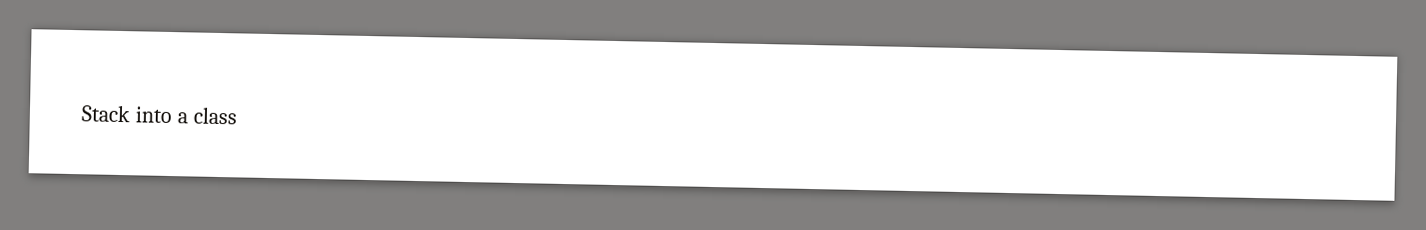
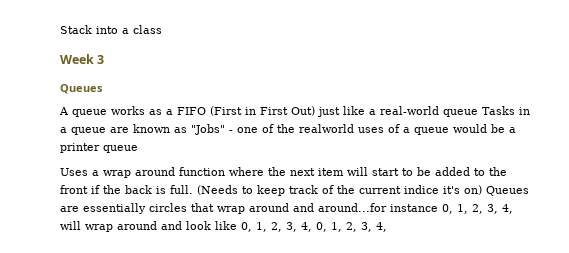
(238, 116) none -> [60,54,105,64] [60,84,103,94] [59,106,530,117] [60,124,516,135] [60,143,138,153] [60,167,507,178] [60,185,529,196] [60,203,513,214] [60,221,387,232] // Week 3 // Queues // A queue works as a FIFO (First in First Out) just like a real-world queue Tasks in a queue are known as "Jobs" - one of the realworld uses of a queue would be a printer queue // Uses a wrap around function where the next item will start to be added to the front if the back is full. (Needs to keep track of the current indice it's on) Queues are essentially circles that wrap around and around...for instance 0, 1, 2, 3, 4, will wrap around and look like 0, 1, 2, 3, 4, 0, 1, 2, 3, 4,

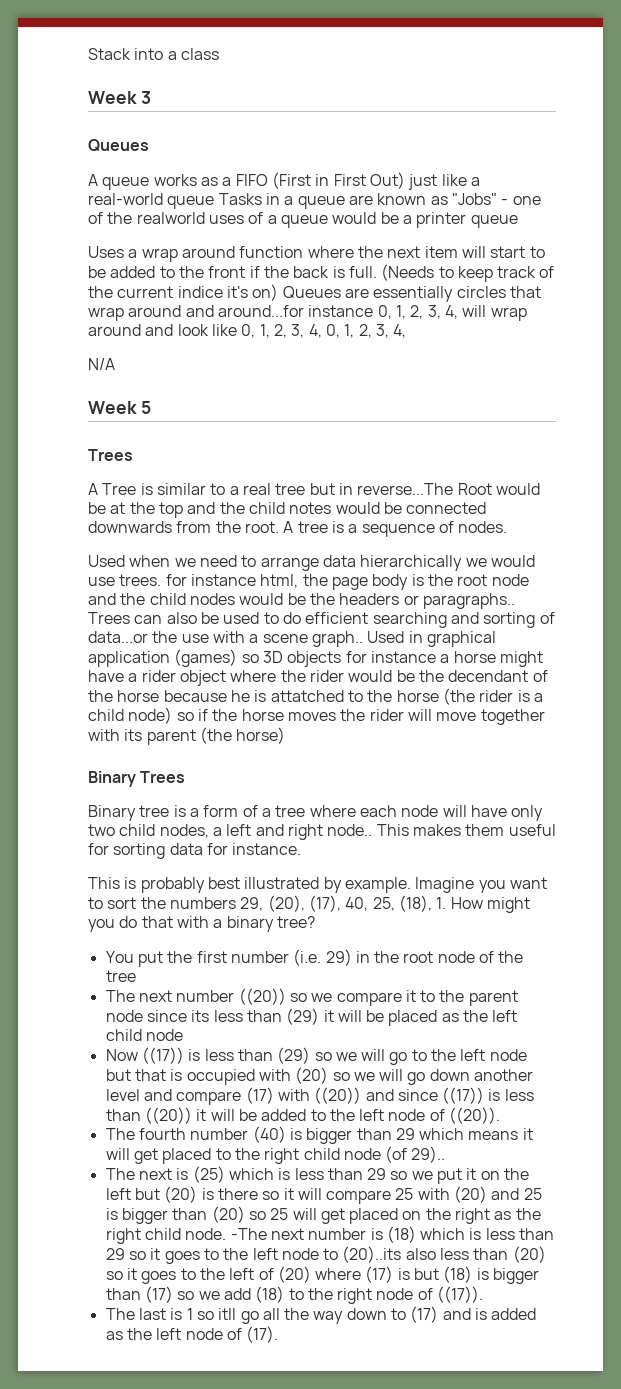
(387, 227) none -> [88,358,115,370] [88,401,151,414] [88,449,133,461] [88,483,540,495] [88,502,487,518] [88,521,508,537] [88,555,535,571] [88,574,529,590] [88,593,515,609] [88,612,555,628] [88,631,496,647] [88,649,543,667] [88,670,548,686] [88,688,543,705] [88,707,545,725] [88,727,286,745] [88,771,186,787] [88,805,544,821] [88,824,556,840] [88,843,302,859] [88,877,547,893] [88,895,530,913] [88,916,315,932] [105,949,524,967] [105,970,136,982] [105,988,518,1006] [105,1008,518,1026] [105,1029,183,1041] [105,1047,527,1065] [105,1067,534,1085] [105,1087,534,1105] [105,1107,501,1124] [105,1126,533,1144] [105,1146,446,1164] [105,1166,530,1184] [105,1186,542,1204] [105,1206,541,1224] [105,1226,555,1244] [105,1246,546,1264] [105,1266,540,1284] [105,1286,484,1304] [105,1306,537,1324] [105,1326,279,1343] // N/A // Week 5 // Trees // A Tree is similar to a real tree but in reverse...The Root would be at the top and the child notes would be connected downwards from the root. A tree is a sequence of nodes. // Used when we need to arrange data hierarchically we would use trees. for instance html, the page body is the root node and the child nodes would be the headers or paragraphs.. Trees can also be used to do efficient searching and sorting of data...or the use with a scene graph.. Used in graphical application (games) so 3D objects for instance a horse might have a rider object where the rider would be the decendant of the horse because he is attatched to the horse (the rider is a child node) so if the horse moves the rider will move together with its parent (the horse) // Binary Trees // Binary tree is a form of a tree where each node will have only two child nodes, a left and right node.. This makes them useful for sorting data for instance. // This is probably best illustrated by example. Imagine you want to sort the numbers 29, (20), (17), 40, 25, (18), 1. How might you do that with a binary tree? // You put the first number (i.e. 29) in the root node of the tree // The next number ((20)) so we compare it to the parent node since its less than (29) it will be placed as the left child node // Now ((17)) is less than (29) so we will go to the left node but that is occupied with (20) so we will go down another level and compare (17) with ((20)) and since ((17)) is less than ((20)) it will be added to the left node of ((20)). // The fourth number (40) is bigger than 29 which means it will get placed to the right child node (of 29).. // The next is (25) which is less than 29 so we put it on the left but (20) is there so it will compare 25 with (20) and 25 is bigger than (20) so 25 will get placed on the right as the right child node. -The next number is (18) which is less than 29 so it goes to the left node to (20)..its also less than (20) so it goes to the left of (20) where (17) is but (18) is bigger than (17) so we add (18) to the right node of ((17)). // The last is 1 so itll go all the way down to (17) and is added as the left node of (17).

